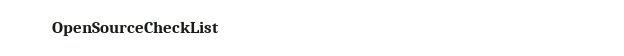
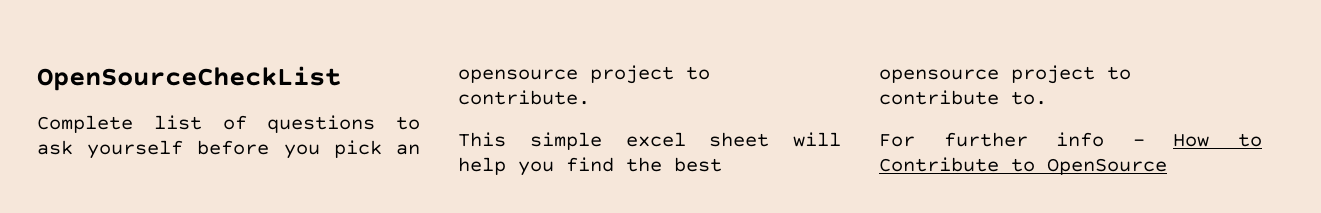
(219, 28) none -> [37,115,420,133] [37,140,420,159] [458,65,710,84] [458,90,590,105] [458,132,841,150] [458,157,722,176] [879,65,1131,84] [879,90,1047,105] [879,132,1262,147] [879,157,1167,175] // Complete list of questions to ask yourself before you pick an opensource project to contribute. // This simple excel sheet will help you find the best opensource project to contribute to. // For further info - How to Contribute to OpenSource

